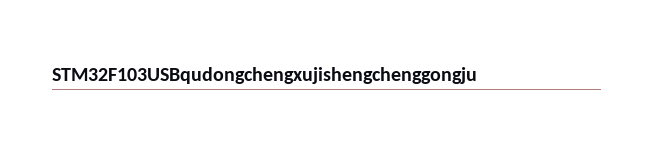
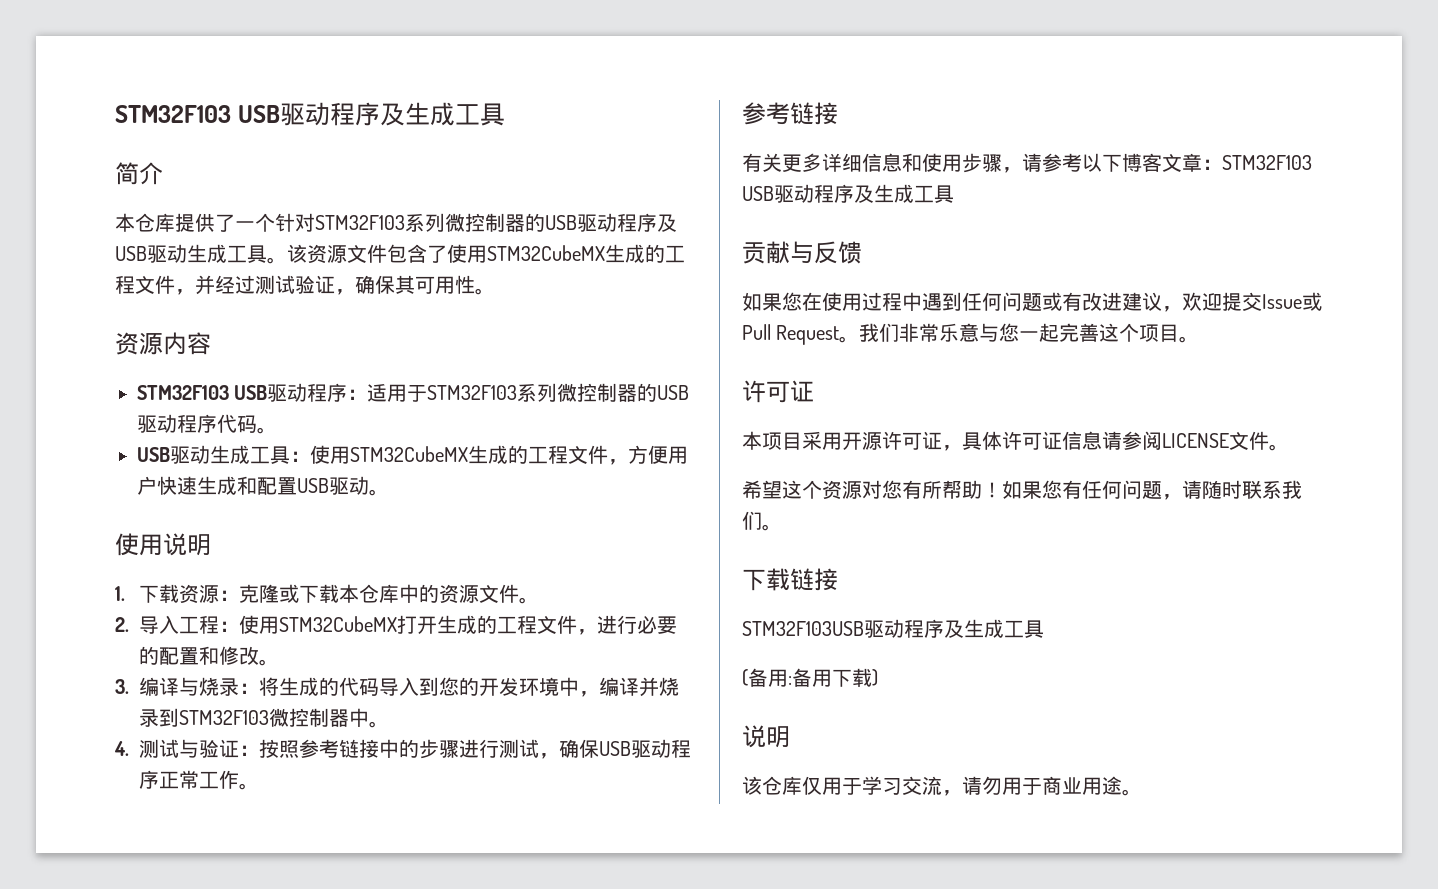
[52,67,477,84] STM32F103USBqudongchengxujishengchenggongju -> [115,102,505,126] [115,162,163,185] [115,213,677,232] [115,244,685,264] [115,275,495,295] [115,332,211,355] [137,383,690,402] [137,414,277,434] [137,445,688,465] [137,476,389,496] [115,533,211,556] [115,584,539,604] [115,615,677,635] [139,646,279,666] [115,677,679,697] [139,708,389,728] [114,739,691,759] [139,770,259,790] [742,102,838,125] [742,153,1312,173] [742,184,954,203] [742,241,862,264] [742,292,1322,312] [742,323,1200,345] [742,380,814,403] [742,431,1289,451] [742,480,1302,500] [742,511,782,531] [742,568,838,591] [742,619,1044,638] [742,668,878,687] [742,725,790,748] [742,776,1142,796] STM32F103 USB驱动程序及生成工具 // 简介 // 本仓库提供了一个针对STM32F103系列微控制器的USB驱动程序及USB驱动生成工具。该资源文件包含了使用STM32CubeMX生成的工程文件，并经过测试验证，确保其可用性。 // 资源内容 // STM32F103 USB驱动程序：适用于STM32F103系列微控制器的USB驱动程序代码。 // USB驱动生成工具：使用STM32CubeMX生成的工程文件，方便用户快速生成和配置USB驱动。 // 使用说明 // 1.下载资源：克隆或下载本仓库中的资源文件。 // 2.导入工程：使用STM32CubeMX打开生成的工程文件，进行必要的配置和修改。 // 3.编译与烧录：将生成的代码导入到您的开发环境中，编译并烧录到STM32F103微控制器中。 // 4.测试与验证：按照参考链接中的步骤进行测试，确保USB驱动程序正常工作。 // 参考链接 // 有关更多详细信息和使用步骤，请参考以下博客文章：STM32F103 USB驱动程序及生成工具 // 贡献与反馈 // 如果您在使用过程中遇到任何问题或有改进建议，欢迎提交Issue或Pull Request。我们非常乐意与您一起完善这个项目。 // 许可证 // 本项目采用开源许可证，具体许可证信息请参阅LICENSE文件。 // 希望这个资源对您有所帮助！如果您有任何问题，请随时联系我们。 // 下载链接 // STM32F103USB驱动程序及生成工具 // (备用:备用下载) // 说明 // 该仓库仅用于学习交流，请勿用于商业用途。

